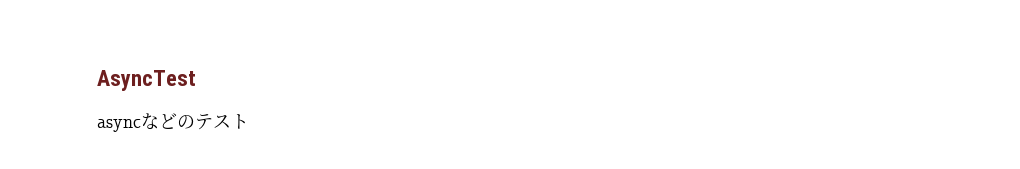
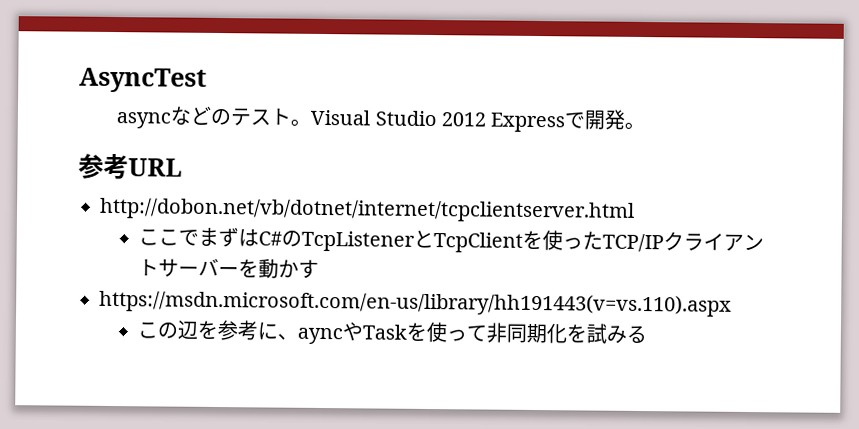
(249, 121) none -> [290,109,646,133] [78,153,182,180] [99,197,635,223] [137,227,764,253] [137,258,319,279] [99,289,732,317] [136,319,647,345] 。Visual Studio 2012 Expressで開発。 // 参考URL // http://dobon.net/vb/dotnet/internet/tcpclientserver.html // ここでまずはC#のTcpListenerとTcpClientを使ったTCP/IPクライアントサーバーを動かす // https://msdn.microsoft.com/en-us/library/hh191443(v=vs.110).aspx // この辺を参考に、ayncやTaskを使って非同期化を試みる

